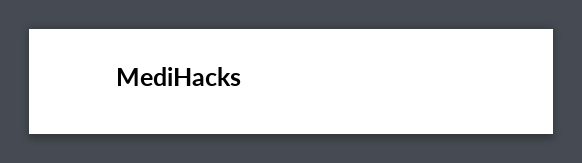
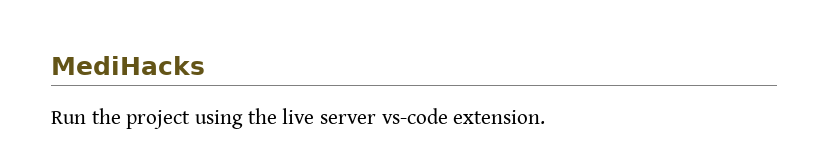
(241, 76) none -> [51,108,546,129] // Run the project using the live server vs-code extension.

